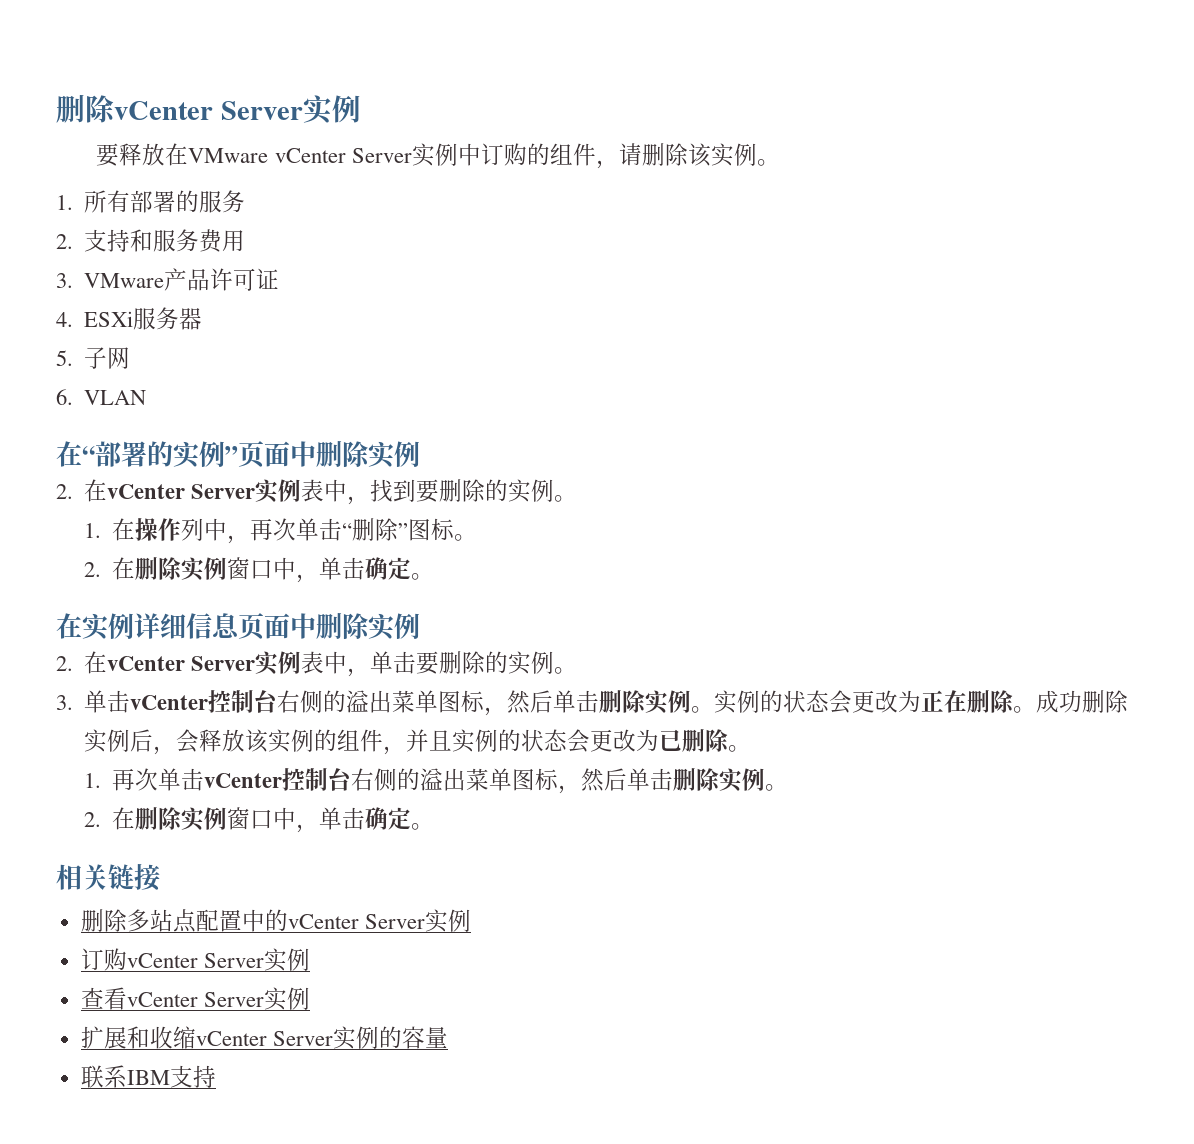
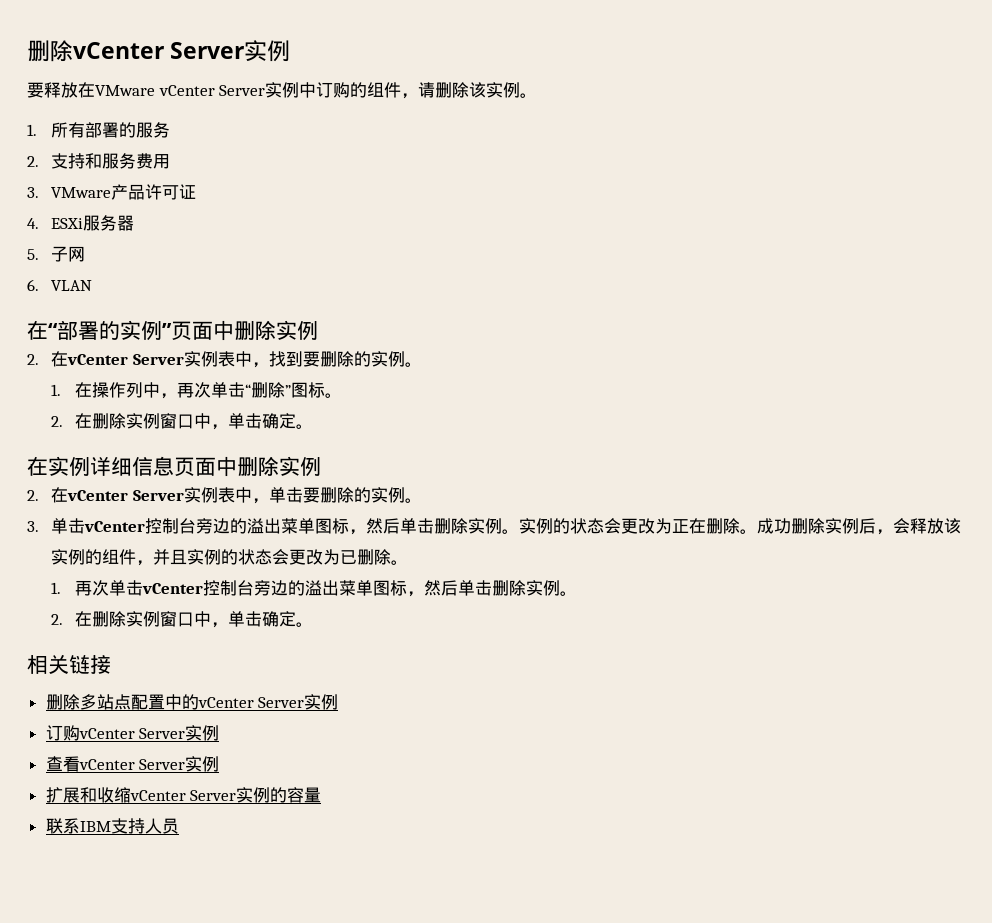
[277,690,324,713] 右侧 -> [196,518,231,534] 旁边
[351,768,398,791] 右侧 -> [254,580,289,596] 旁边
(216, 1076) none -> [144,818,179,834] 人员

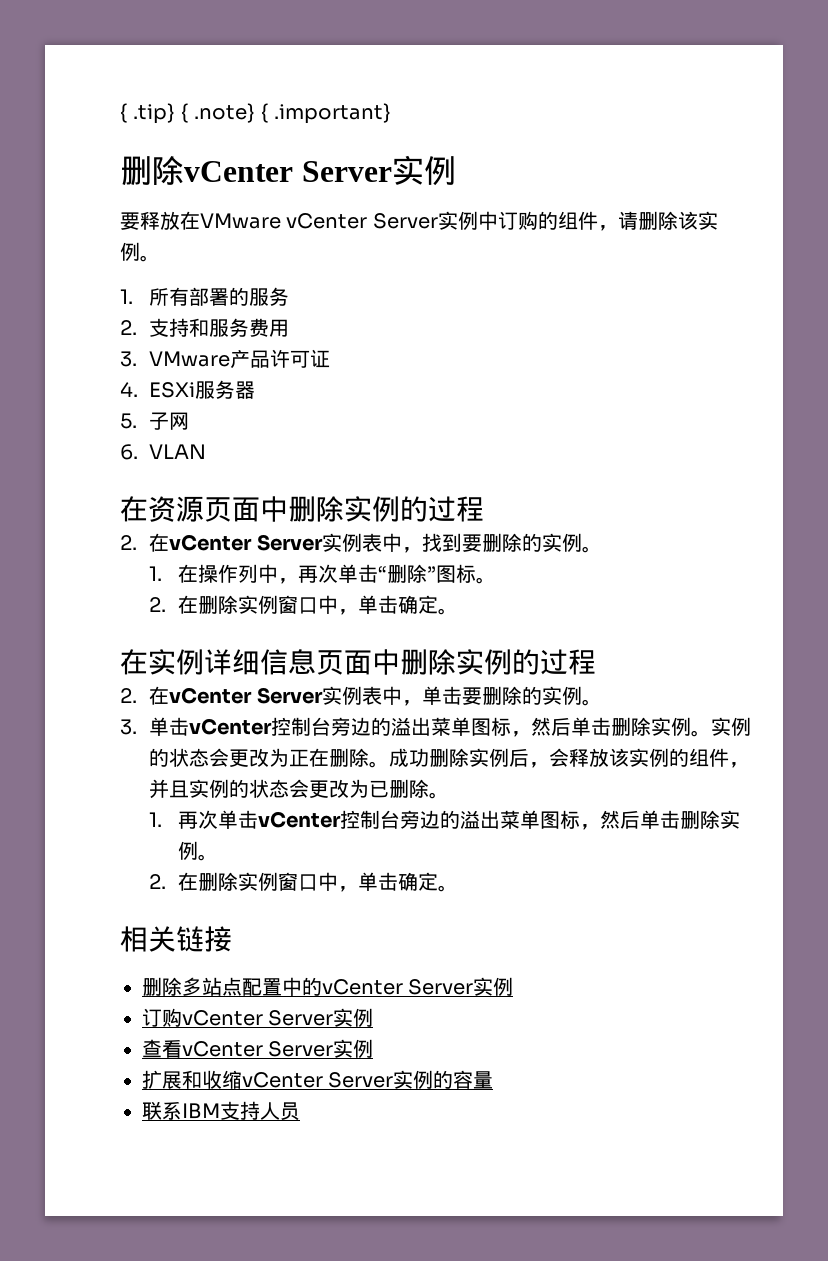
(27, 51) none -> [120,103,391,124] { .tip} { .note} { .important} //
[48,320,318,341] “部署的实例”页面中删除实例 -> [148,496,484,522] 资源页面中删除实例的过程
(321, 467) none -> [512,649,596,675] 的过程

